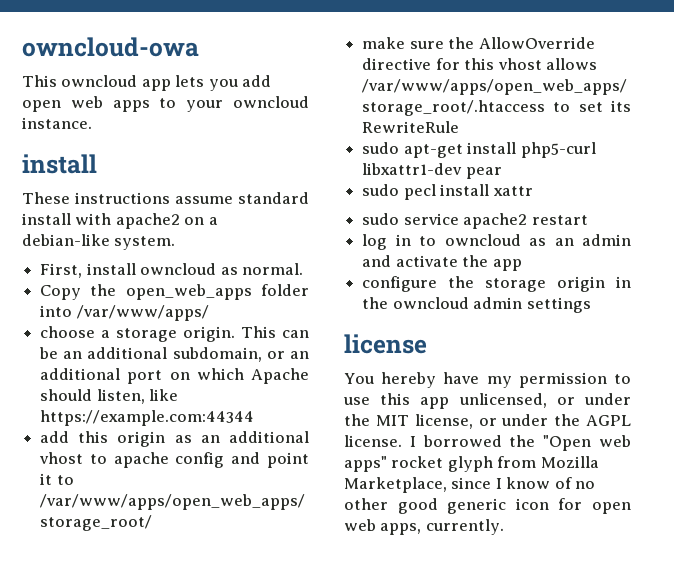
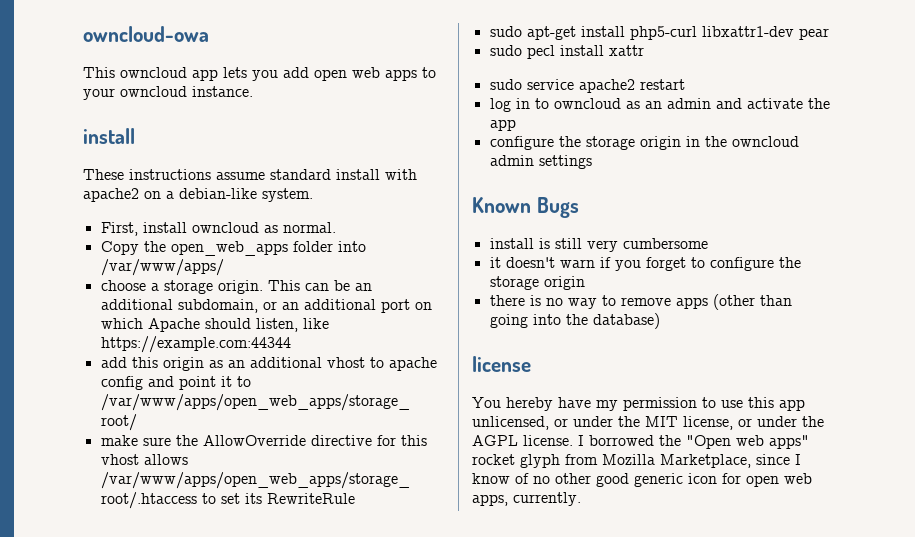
(591, 305) none -> [472,197,579,218] [489,238,708,252] [489,257,801,271] [489,276,585,290] [489,294,792,310] [489,313,660,329] // Known Bugs // install is still very cumbersome // it doesn't warn if you forget to configure the storage origin // there is no way to remove apps (other than going into the database)

